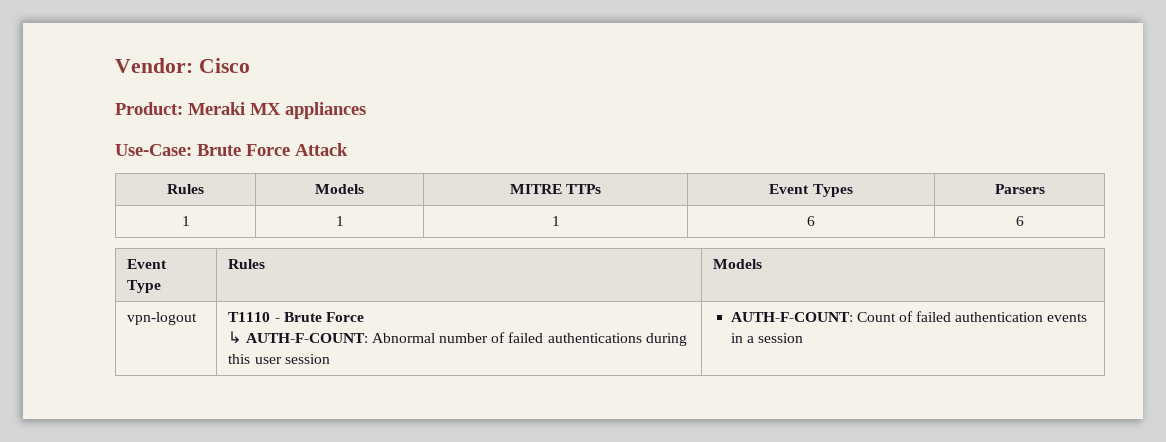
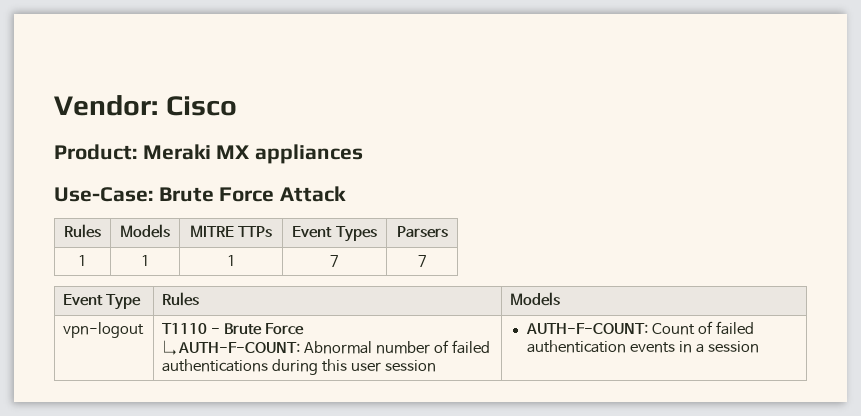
[807,216,816,226] [1015,216,1024,226] 6 | 6 -> [330,255,339,267] [417,255,427,267] 7 | 7

